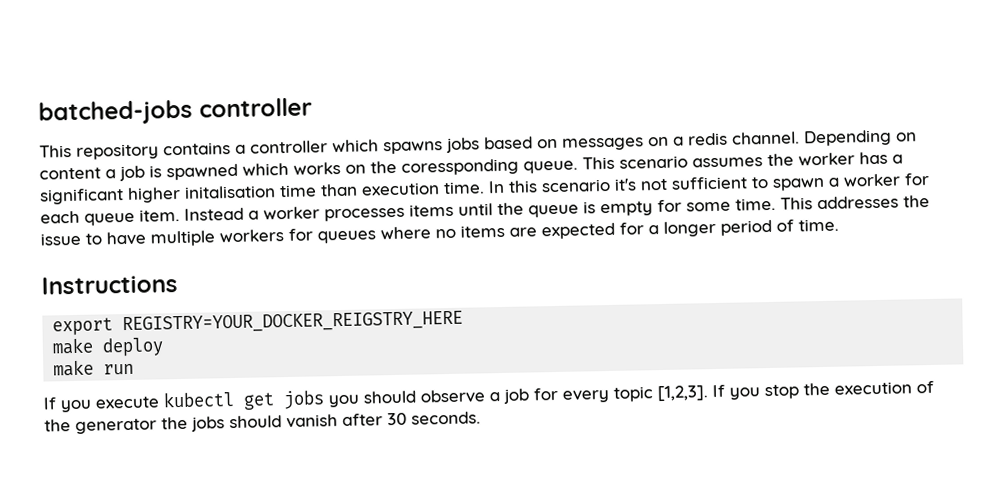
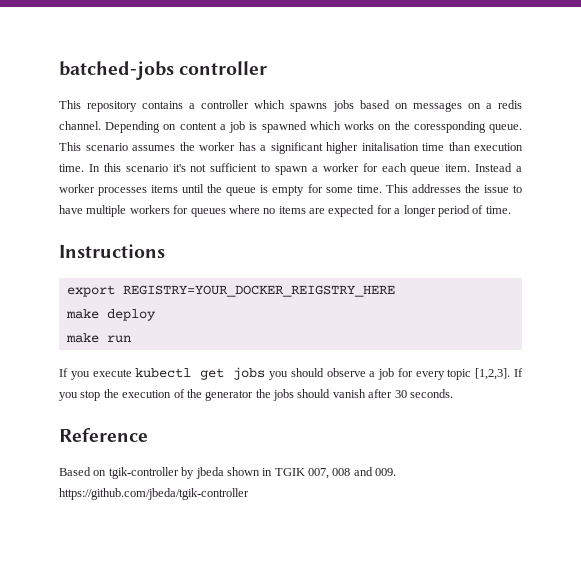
(481, 418) none -> [59,428,148,442] [59,467,397,479] [59,488,249,500] // Reference // Based on tgik-controller by jbeda shown in TGIK 007, 008 and 009. https://github.com/jbeda/tgik-controller

